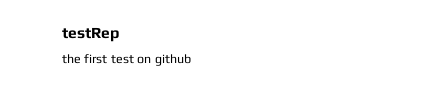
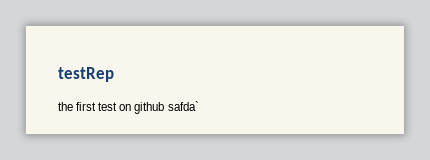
(191, 60) none -> [167,101,199,111] safda`

